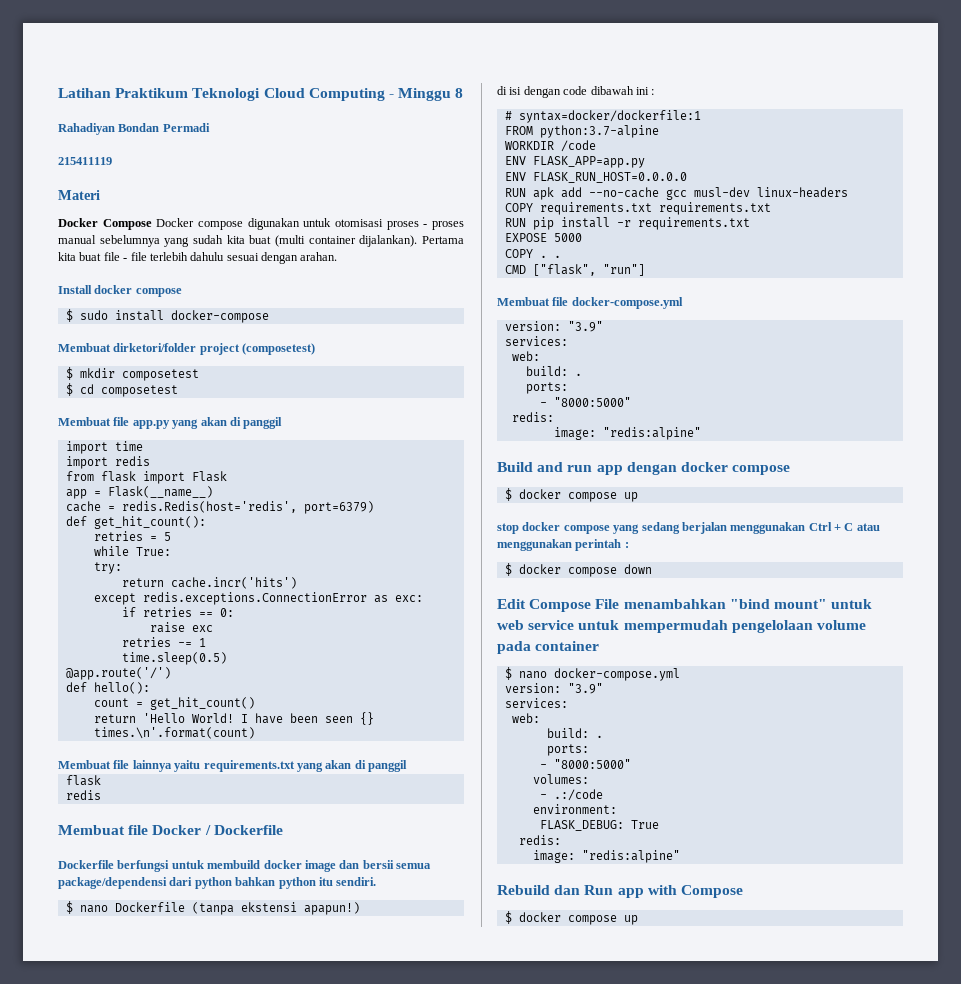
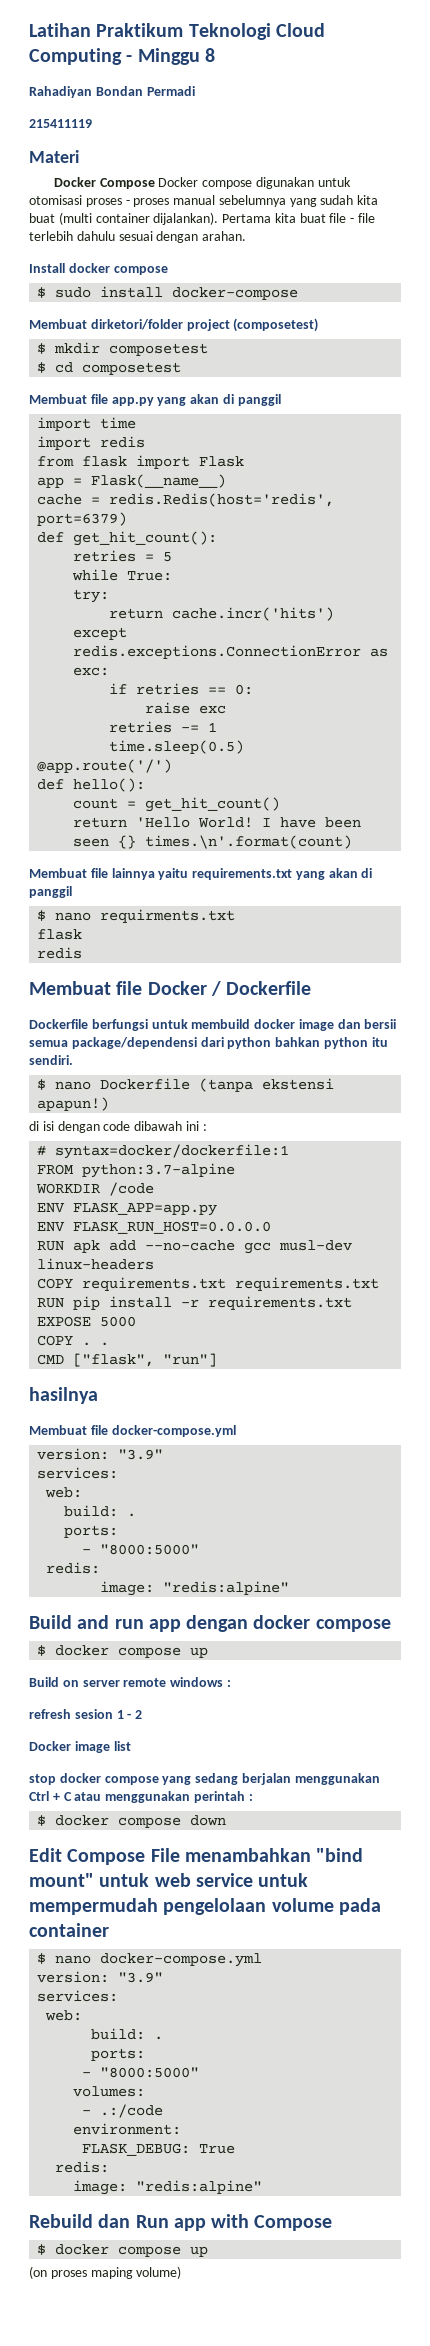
(407, 766) none -> [37,909,236,923] // $ nano requirments.txt
(645, 270) none -> [29,1387,98,1404] // hasilnya
(638, 497) none -> [29,1677,231,1687] [29,1709,143,1719] [29,1741,131,1753] // Build on server remote windows : // refresh sesion 1 - 2 // Docker image list
(638, 920) none -> [29,2266,182,2279] // (on proses maping volume)

